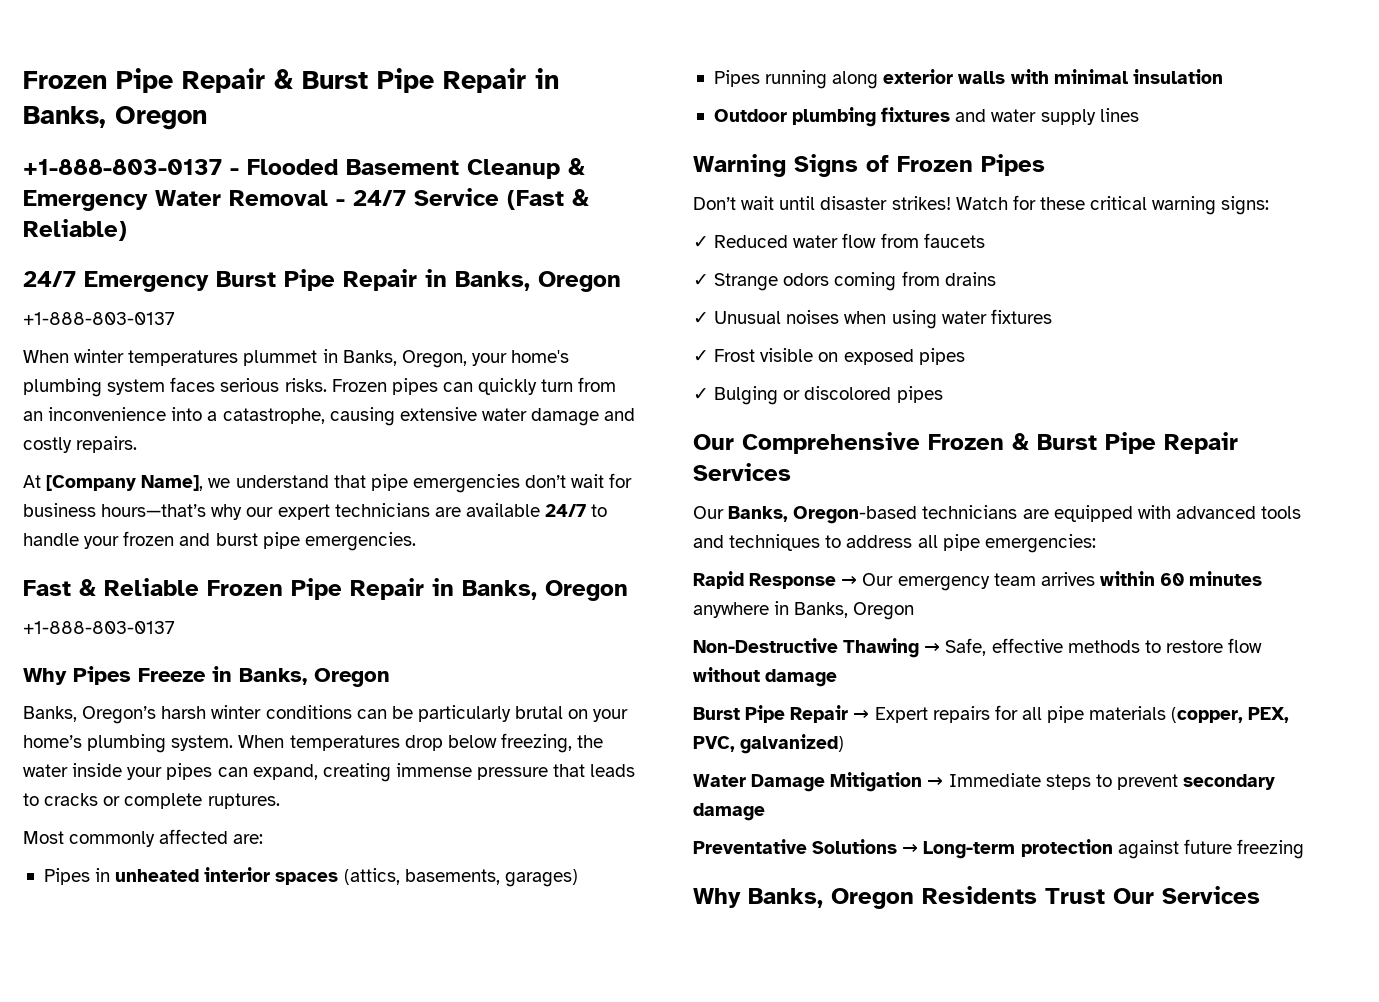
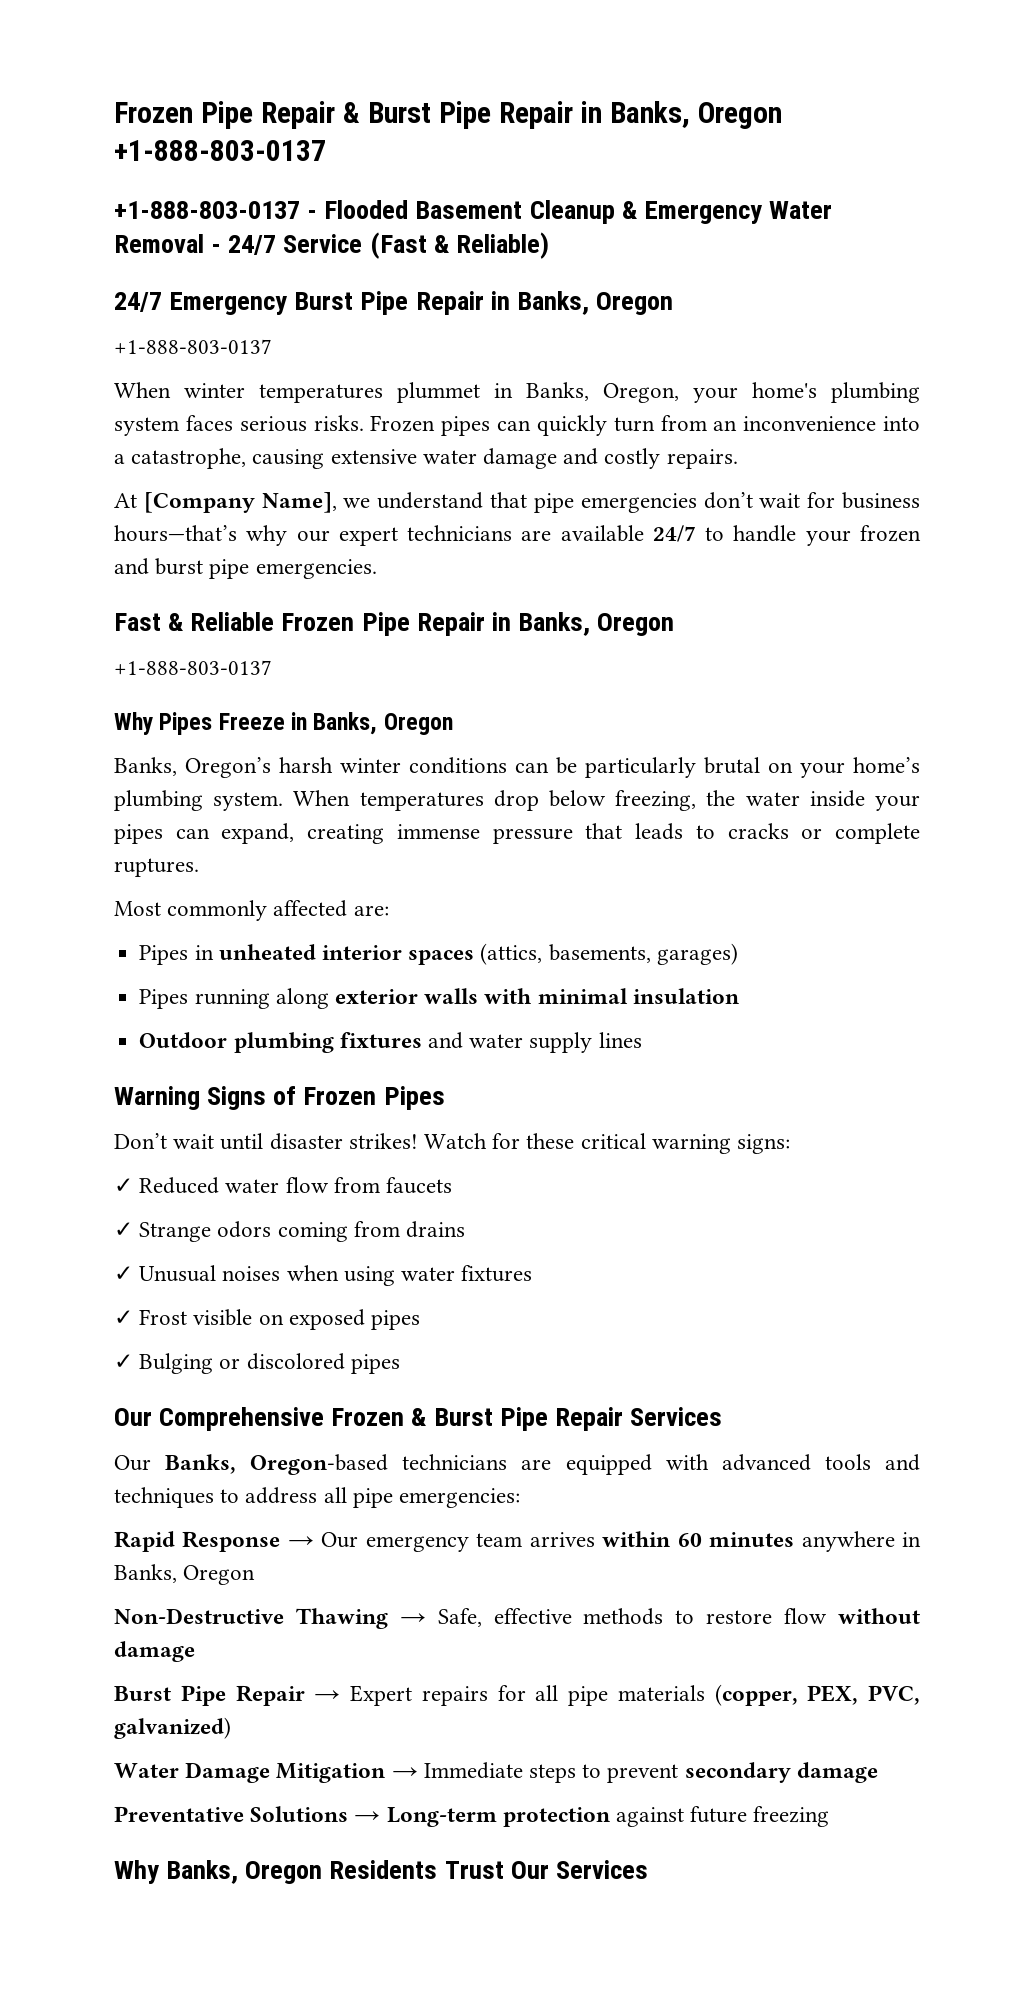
(207, 118) none -> [114,140,326,161] +1-888-803-0137

